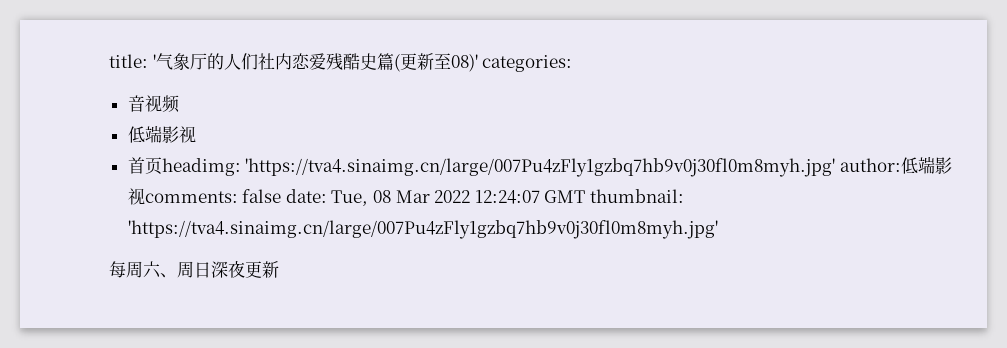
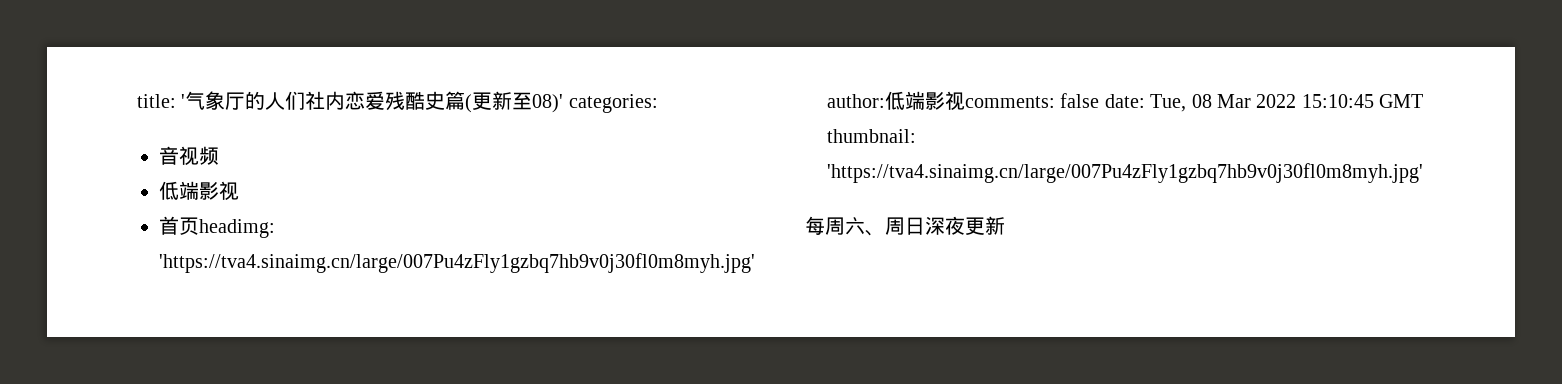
[474,190,540,204] 12:24:07 -> [1301,94,1374,108] 15:10:45

